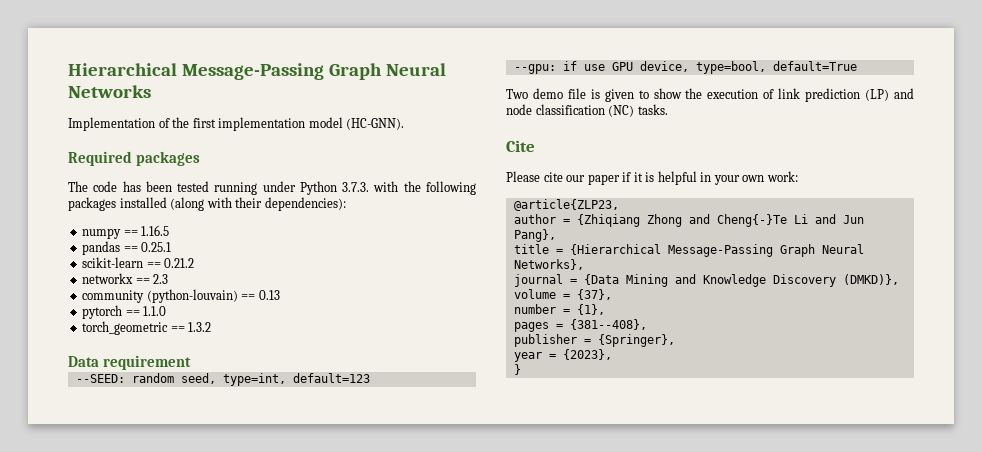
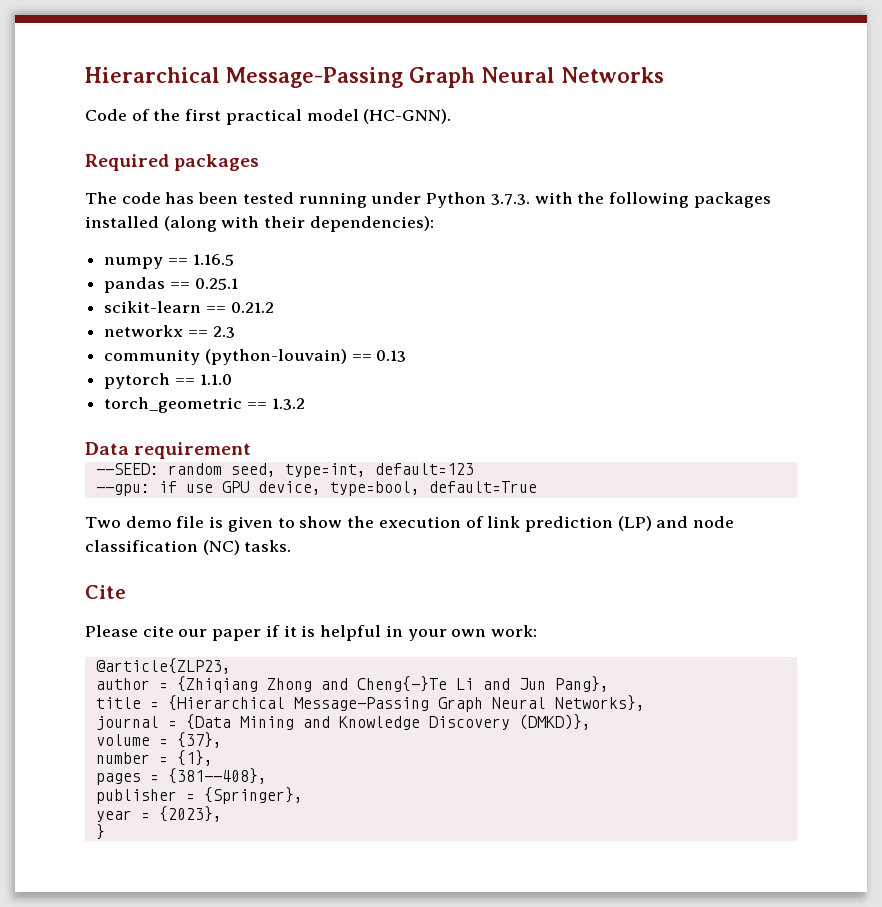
[68,117,155,131] Implementation -> [85,109,127,121] Code
[218,117,306,131] implementation -> [225,109,302,125] practical

